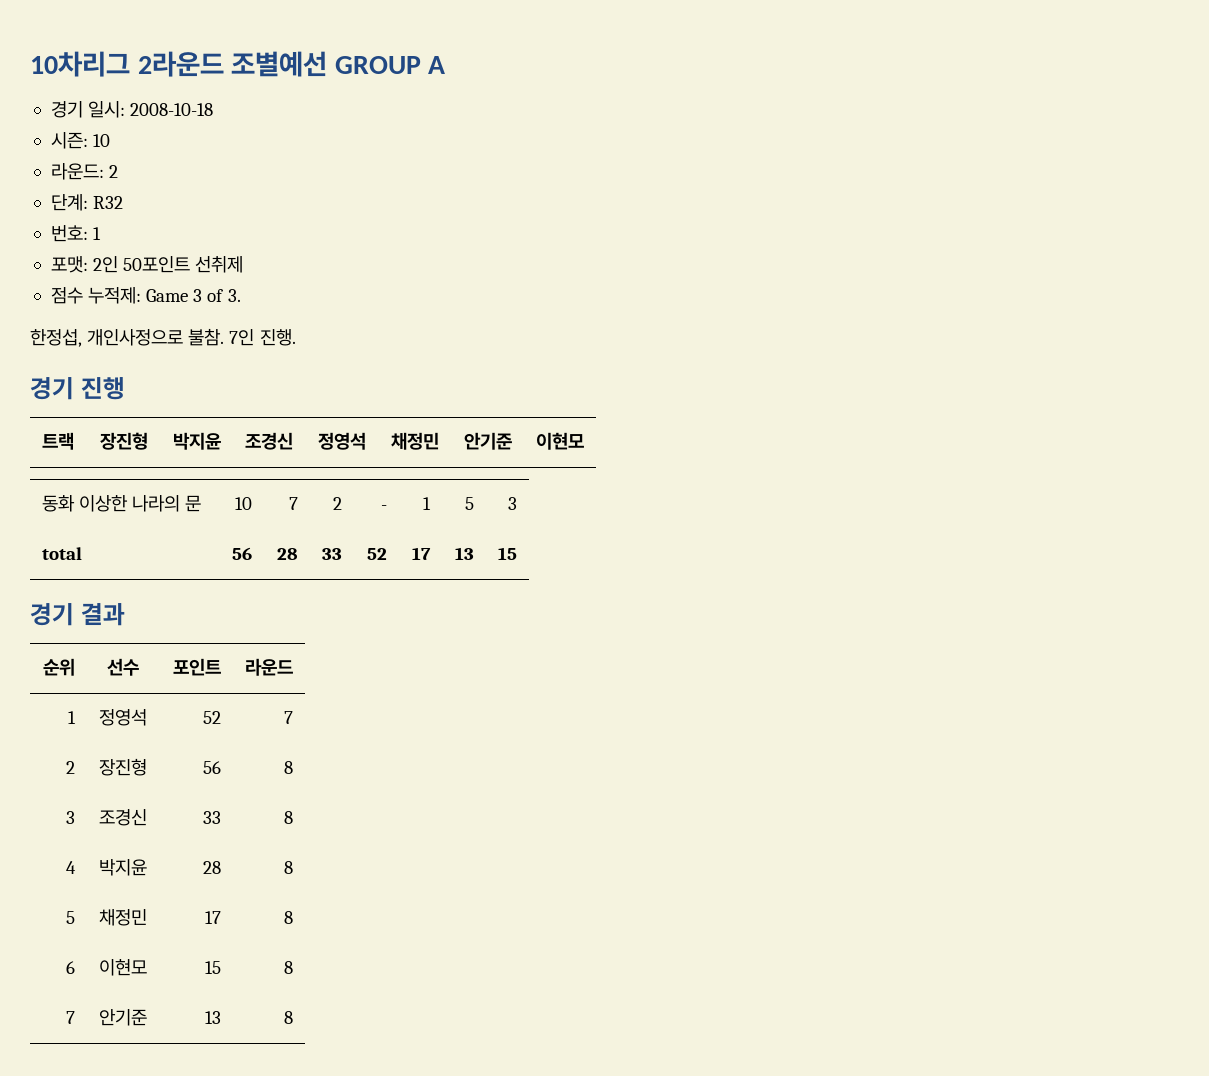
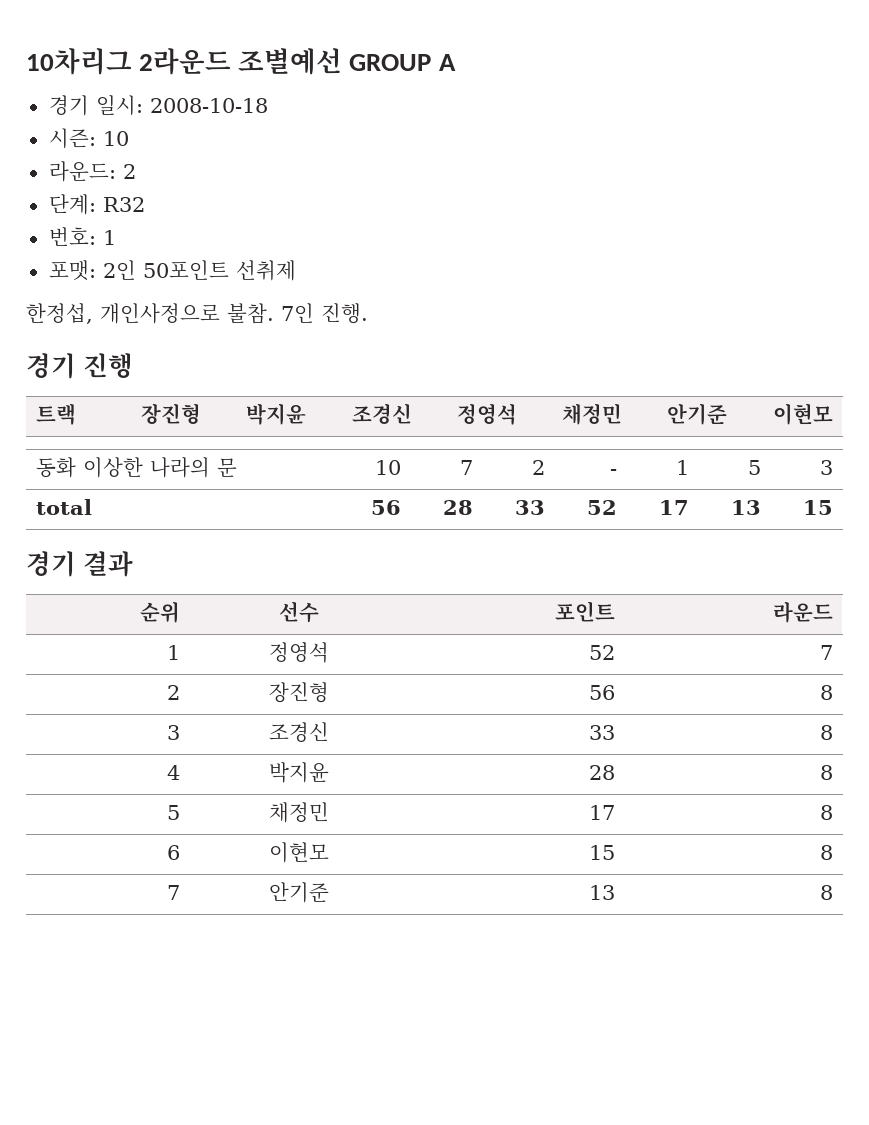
[50,287,241,304] // 점수 누적제: Game 3 of 3. -> (296, 270) none

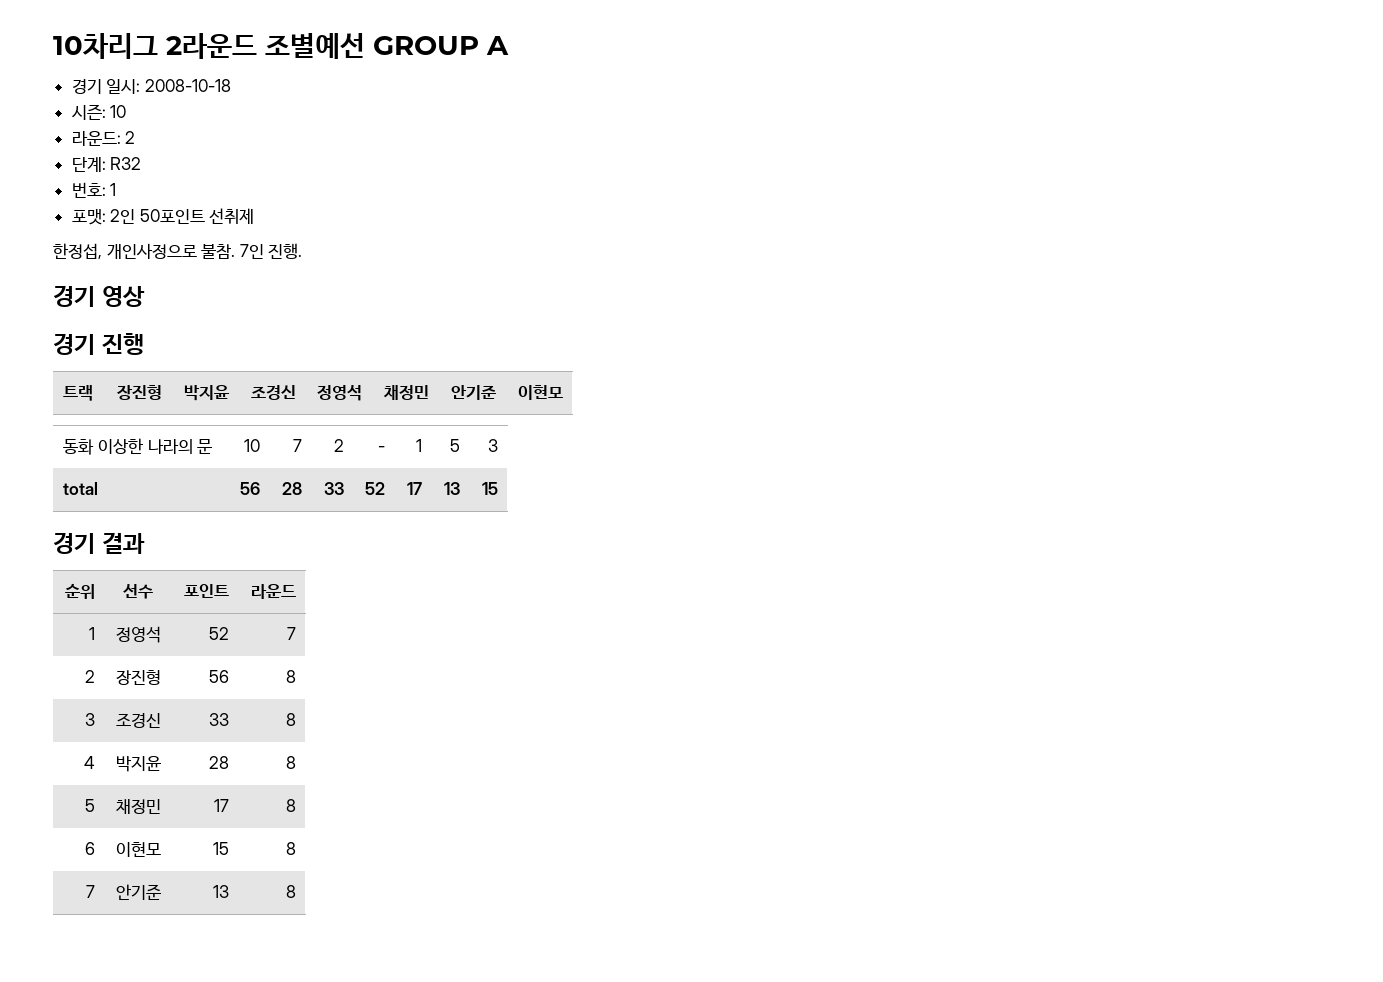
(368, 313) none -> [53,285,145,307] // 경기 영상

